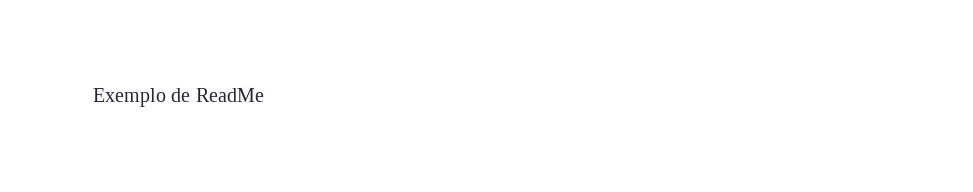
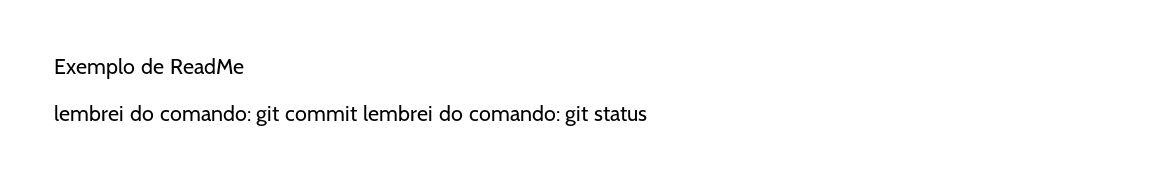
(264, 95) none -> [54,105,648,126] // lembrei do comando: git commit lembrei do comando: git status

